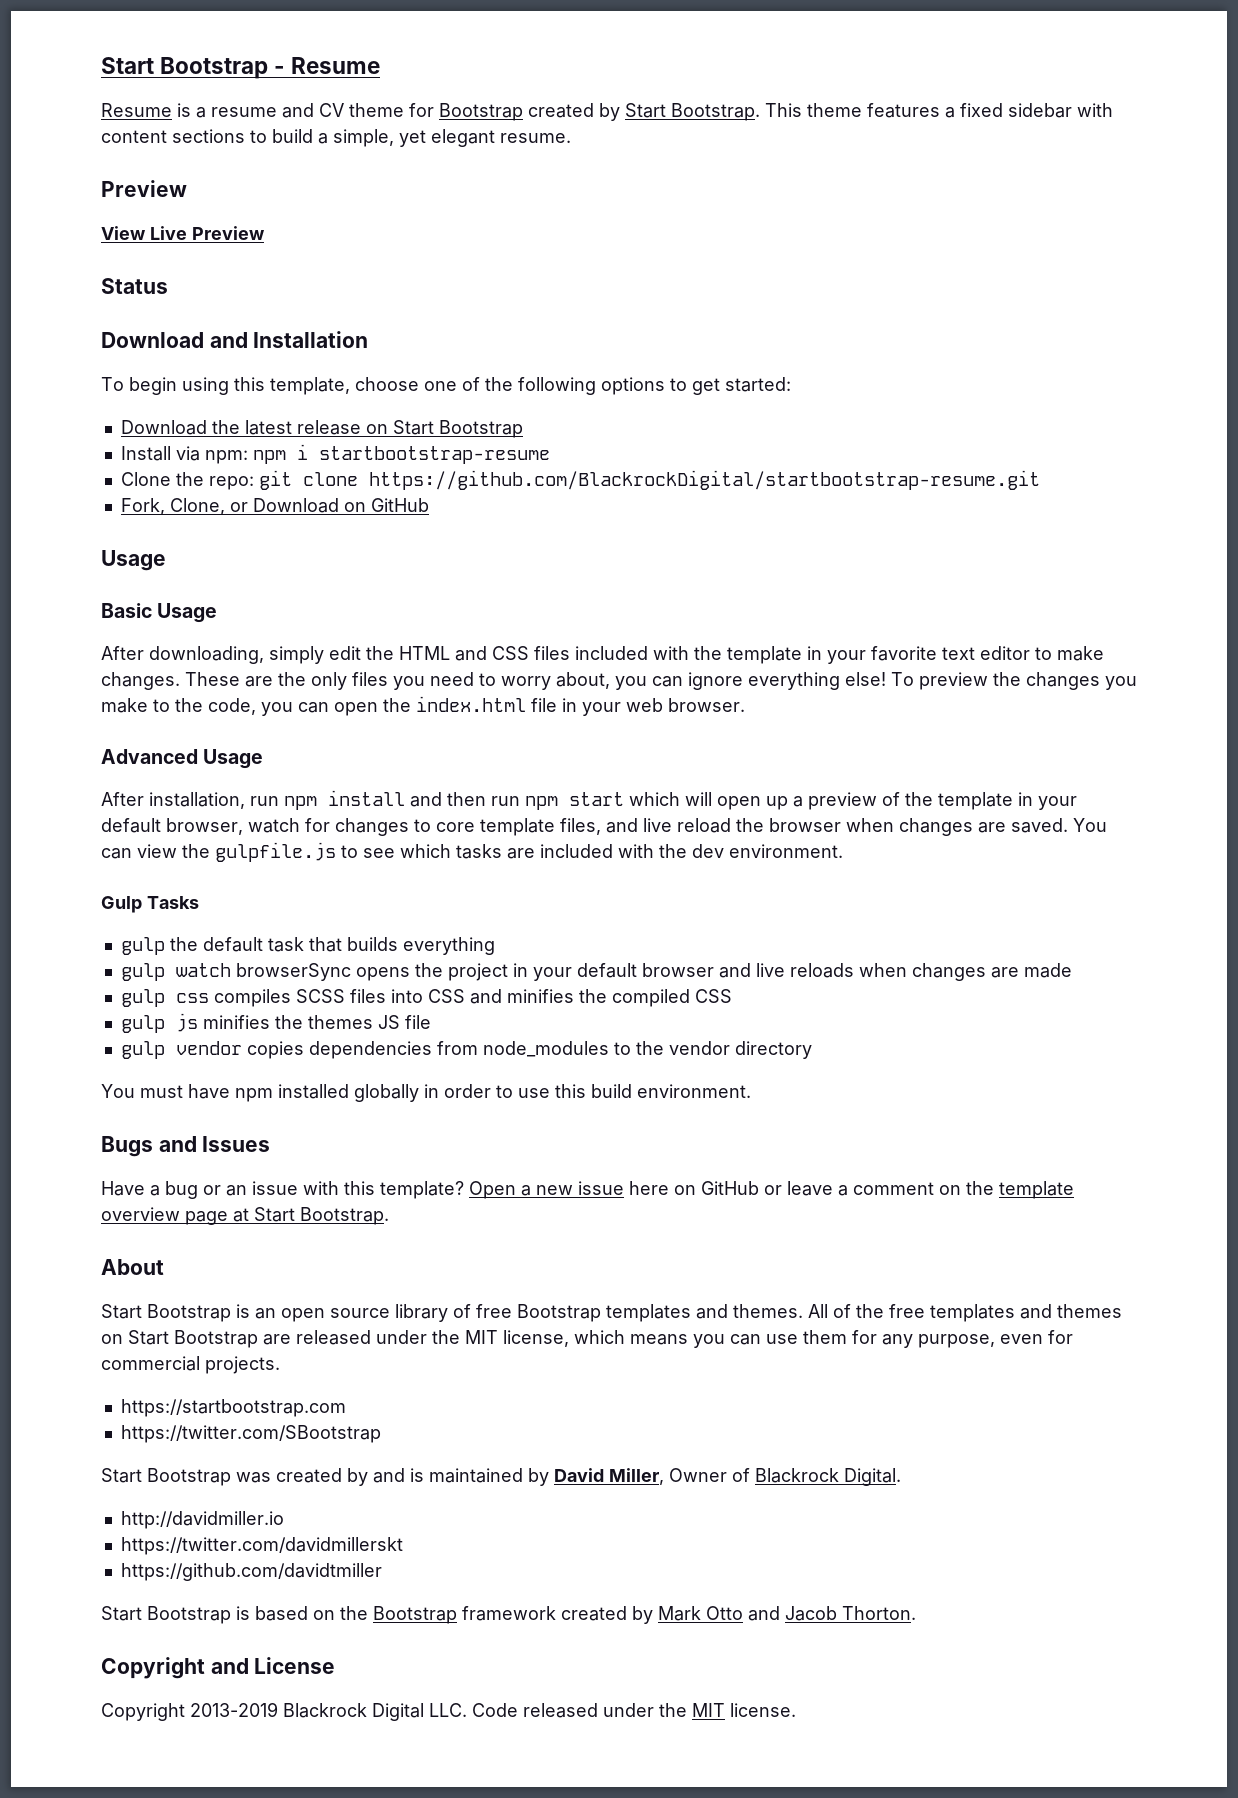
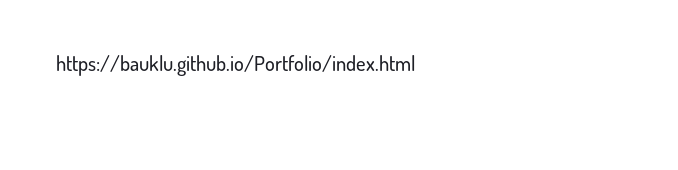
[101,57,381,79] [101,103,1113,121] [101,129,571,147] [101,180,187,197] [101,226,265,240] [101,278,168,294] [101,331,369,348] [101,377,791,395] [120,420,523,438] [120,444,550,464] [120,470,1040,490] [120,498,429,515] [101,550,166,571] [101,603,218,623] [101,646,1104,664] [101,672,1137,690] [101,696,745,716] [101,749,264,769] [101,790,1077,810] [101,818,1107,836] [101,842,843,862] [101,896,199,913] [120,937,495,955] [120,963,1072,981] [120,989,732,1007] [120,1013,431,1033] [120,1041,812,1059] [101,1084,751,1102] [101,1136,271,1157] [101,1181,1074,1199] [101,1207,389,1225] [101,1259,164,1275] [101,1304,1122,1322] [101,1330,1073,1348] [101,1356,280,1374] [120,1399,346,1417] [120,1425,381,1443] [101,1468,901,1486] [120,1511,284,1529] [120,1537,403,1555] [120,1563,382,1581] [101,1606,916,1624] [101,1657,336,1679] [101,1702,796,1721] Start Bootstrap - Resume // Resume is a resume and CV theme for Bootstrap created by Start Bootstrap. This theme features a fixed sidebar with content sections to build a simple, yet elegant resume. // Preview // View Live Preview // Status // Download and Installation // To begin using this template, choose one of the following options to get started: // Download the latest release on Start Bootstrap // Install via npm: npm i startbootstrap-resume // Clone the repo: git clone https://github.com/BlackrockDigital/startbootstrap-resume.git // Fork, Clone, or Download on GitHub // Usage // Basic Usage // After downloading, simply edit the HTML and CSS files included with the template in your favorite text editor to make changes. These are the only files you need to worry about, you can ignore everything else! To preview the changes you make to the code, you can open the index.html file in your web browser. // Advanced Usage // After installation, run npm install and then run npm start which will open up a preview of the template in your default browser, watch for changes to core template files, and live reload the browser when changes are saved. You can view the gulpfile.js to see which tasks are included with the dev environment. // Gulp Tasks // gulp the default task that builds everything // gulp watch browserSync opens the project in your default browser and live reloads when changes are made // gulp css compiles SCSS files into CSS and minifies the compiled CSS // gulp js minifies the themes JS file // gulp vendor copies dependencies from node_modules to the vendor directory // You must have npm installed globally in order to use this build environment. // Bugs and Issues // Have a bug or an issue with this template? Open a new issue here on GitHub or leave a comment on the template overview page at Start Bootstrap. // About // Start Bootstrap is an open source library of free Bootstrap templates and themes. All of the free templates and themes on Start Bootstrap are released under the MIT license, which means you can use them for any purpose, even for commercial projects. // https://startbootstrap.com // https://twitter.com/SBootstrap // Start Bootstrap was created by and is maintained by David Miller, Owner of Blackrock Digital. // http://davidmiller.io // https://twitter.com/davidmillerskt // https://github.com/davidtmiller // Start Bootstrap is based on the Bootstrap framework created by Mark Otto and Jacob Thorton. // Copyright and License // Copyright 2013-2019 Blackrock Digital LLC. Code released under the MIT license. -> [56,55,415,76] https://bauklu.github.io/Portfolio/index.html

